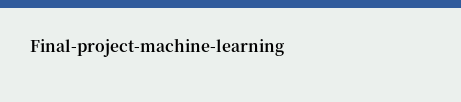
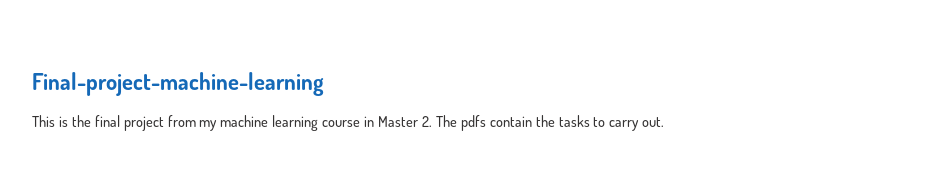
(284, 47) none -> [32,115,665,131] // This is the final project from my machine learning course in Master 2. The pdfs contain the tasks to carry out.

